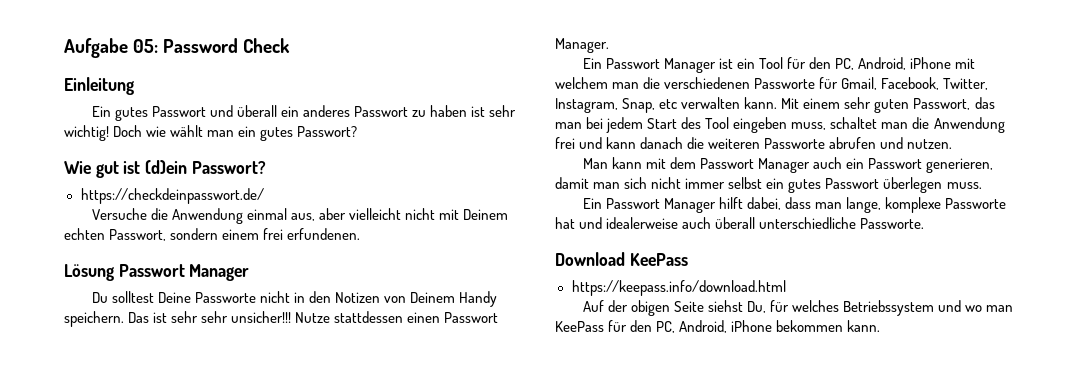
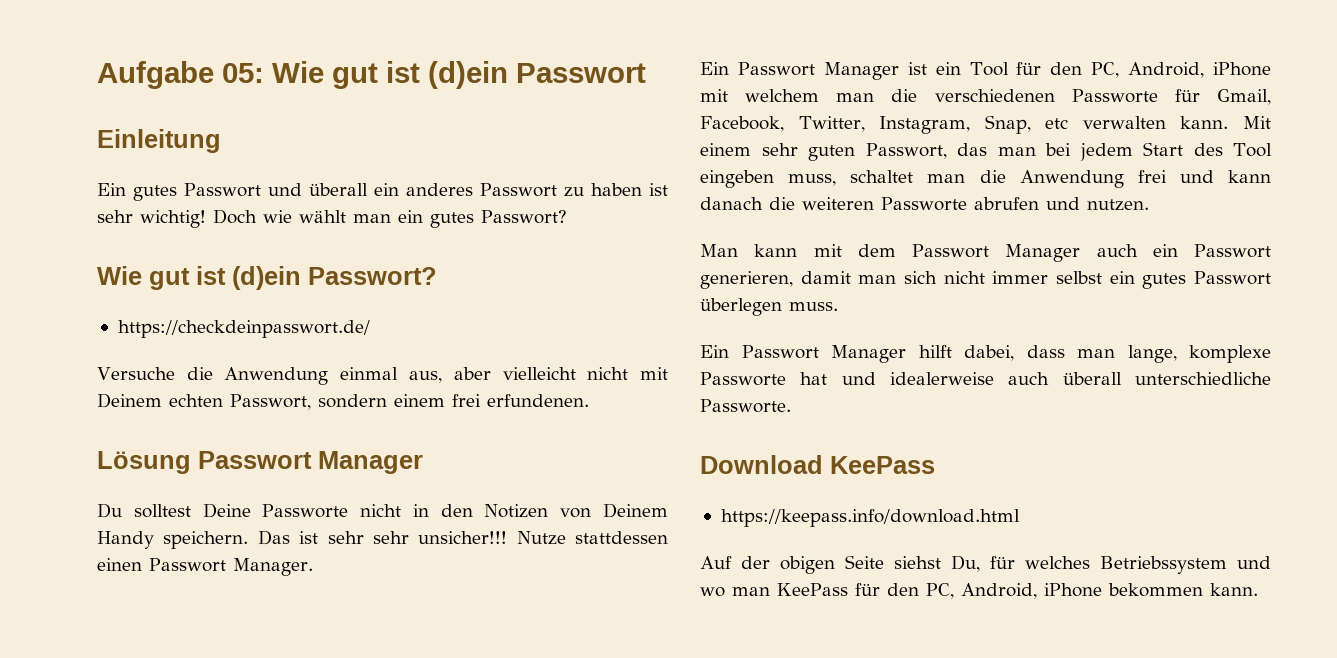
[163,38,291,53] Password Check -> [272,61,646,89] Wie gut ist (d)ein Passwort

